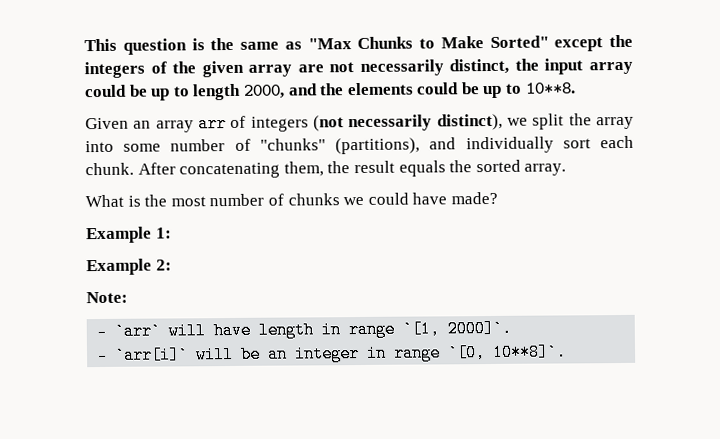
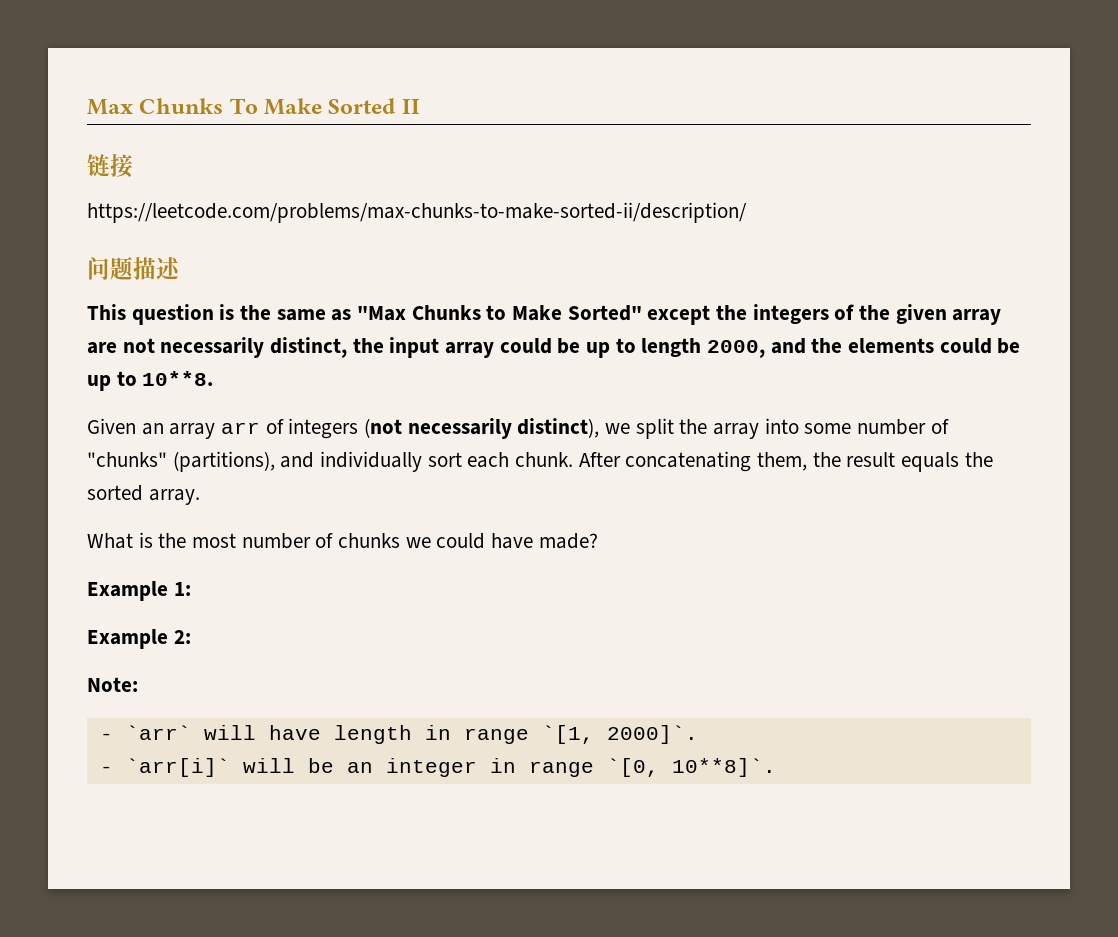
(84, 45) none -> [87,98,420,115] [87,154,133,178] [87,202,747,223] [87,256,180,280] Max Chunks To Make Sorted II // 链接 // https://leetcode.com/problems/max-chunks-to-make-sorted-ii/description/ // 问题描述 //

